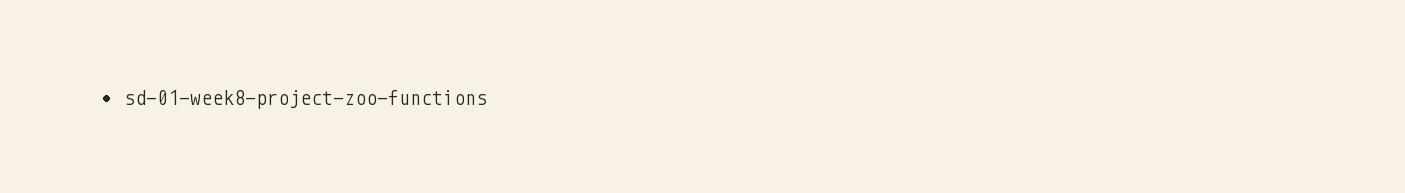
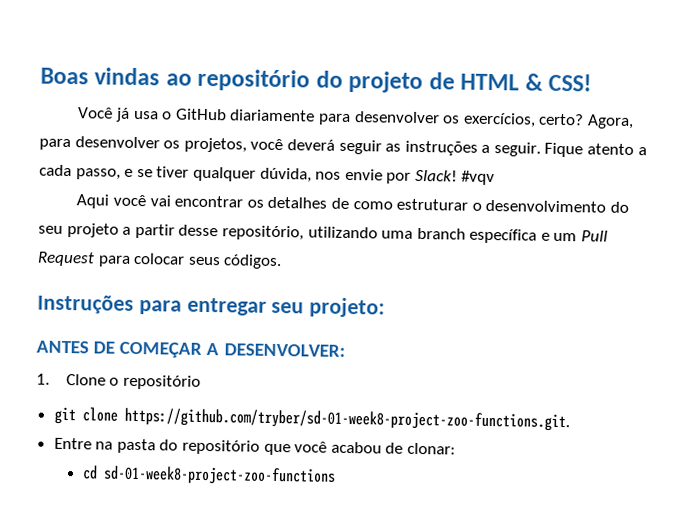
(123, 99) none -> [40,67,593,94] [78,107,634,130] [39,136,647,158] [39,164,496,186] [76,194,629,213] [38,223,609,244] [37,251,283,270] [37,293,386,318] [36,340,345,358] [36,373,201,390] [53,406,570,432] [53,437,457,456] [82,465,99,480] Boas vindas ao repositório do projeto de HTML & CSS! // Você já usa o GitHub diariamente para desenvolver os exercícios, certo? Agora, para desenvolver os projetos, você deverá seguir as instruções a seguir. Fique atento a cada passo, e se tiver qualquer dúvida, nos envie por Slack! #vqv // Aqui você vai encontrar os detalhes de como estruturar o desenvolvimento do seu projeto a partir desse repositório, utilizando uma branch específica e um Pull Request para colocar seus códigos. // Instruções para entregar seu projeto: // ANTES DE COMEÇAR A DESENVOLVER: // 1. Clone o repositório // git clone https://github.com/tryber/sd-01-week8-project-zoo-functions.git. // Entre na pasta do repositório que você acabou de clonar: // cd

